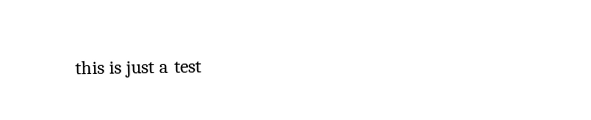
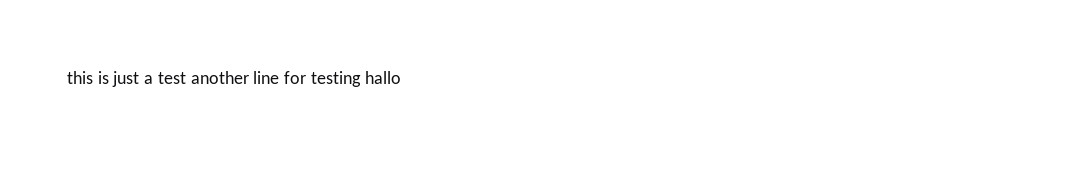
(203, 67) none -> [190,71,401,87] another line for testing hallo

